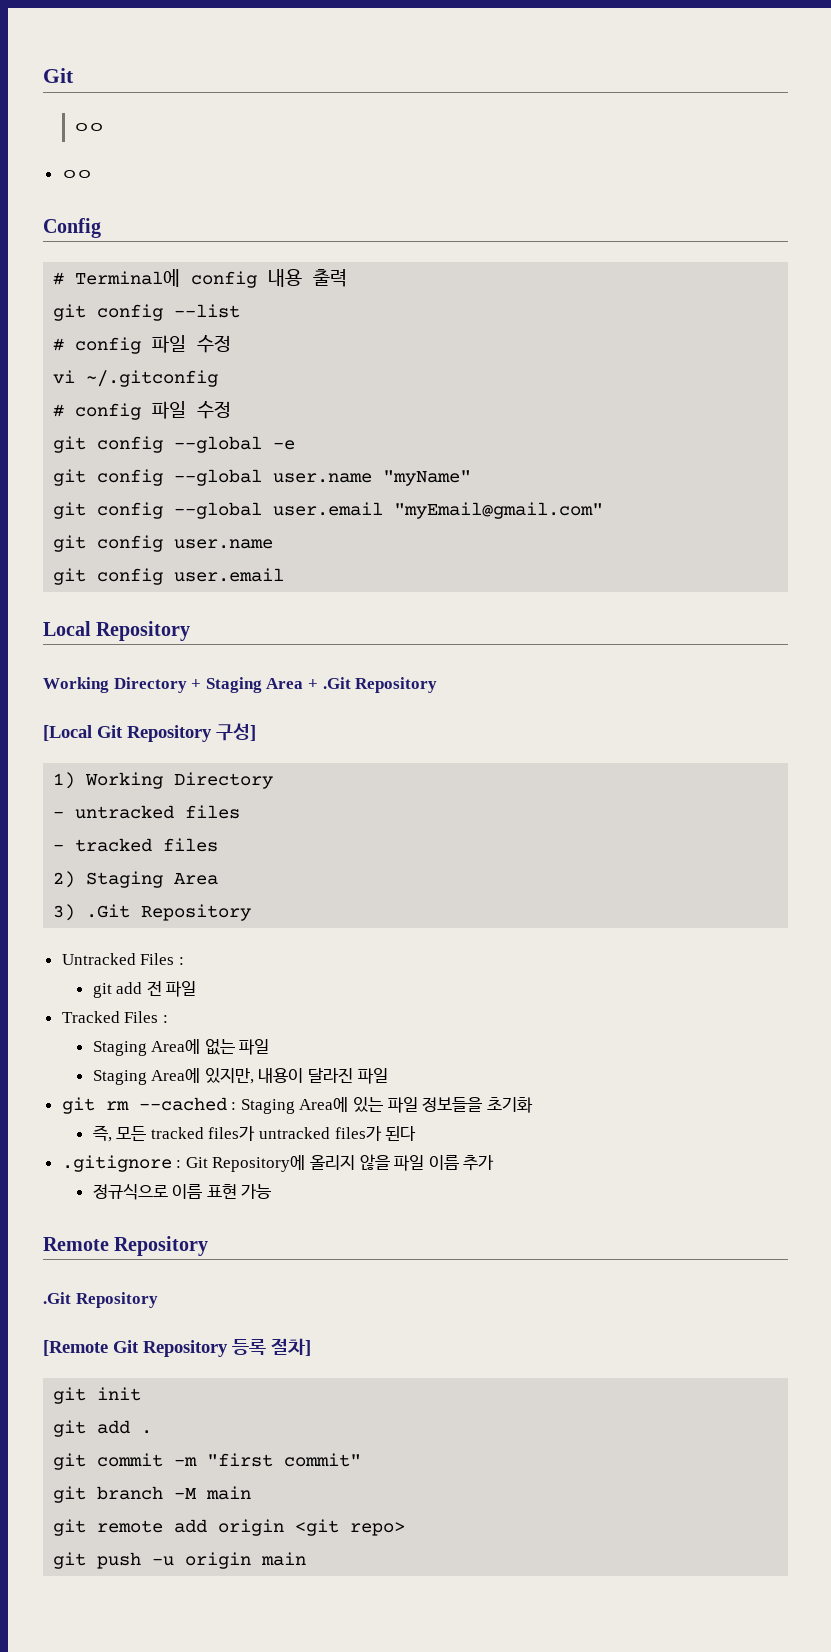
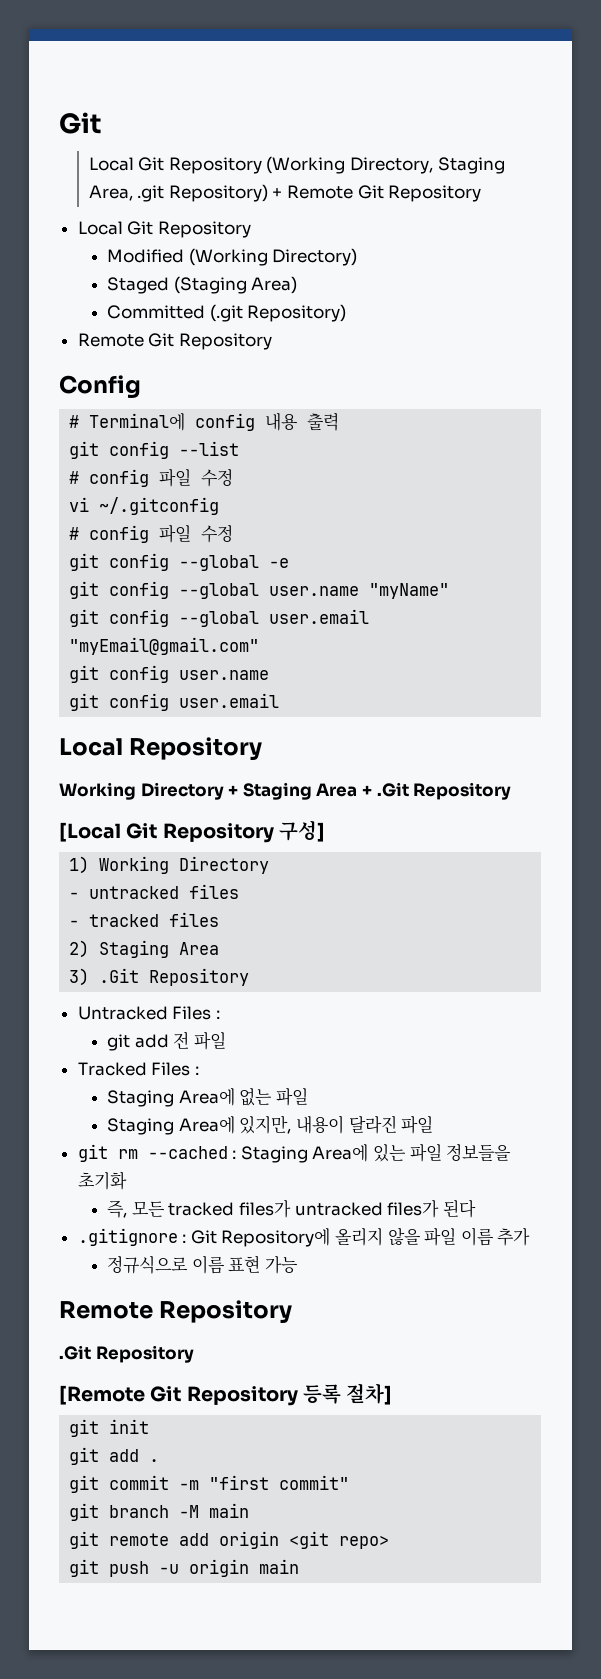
[73,123,104,132] [61,170,92,179] ㅇㅇ // ㅇㅇ -> [88,156,505,174] [88,184,482,202] [77,221,251,238] [107,248,358,266] [107,276,298,294] [107,304,347,322] [77,333,272,350] Local Git Repository (Working Directory, Staging Area, .git Repository) + Remote Git Repository // Local Git Repository // Modified (Working Directory) // Staged (Staging Area) // Committed (.git Repository) // Remote Git Repository

